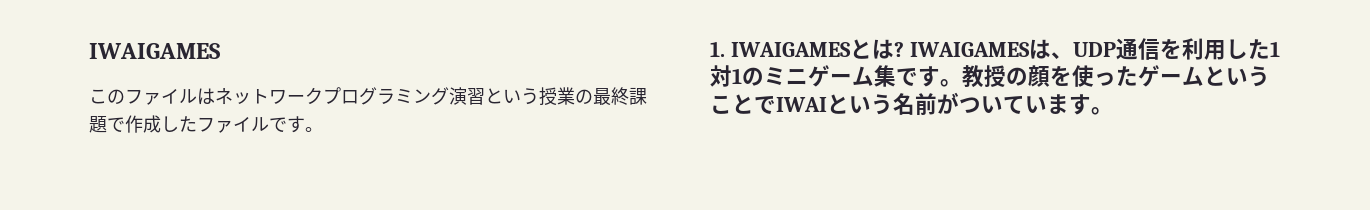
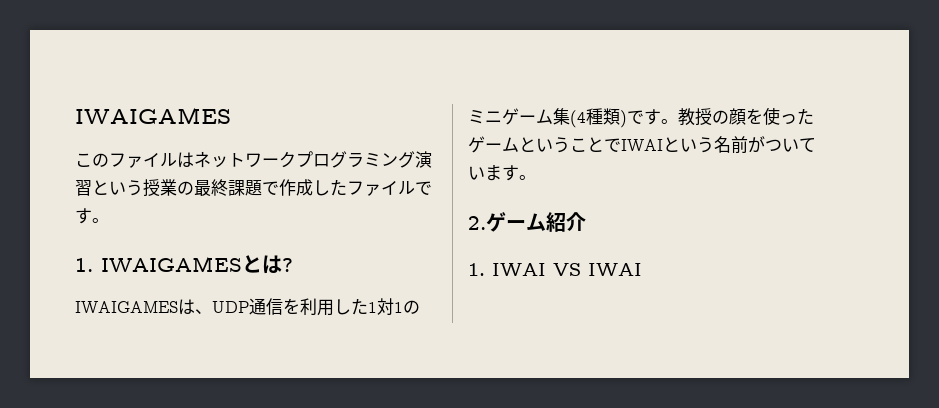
(904, 49) none -> (293, 265) //
(896, 76) none -> [570,108,627,128] (4種類)
(1113, 111) none -> [468,212,586,232] [468,263,642,276] // 2.ゲーム紹介 // 1. IWAI VS IWAI

